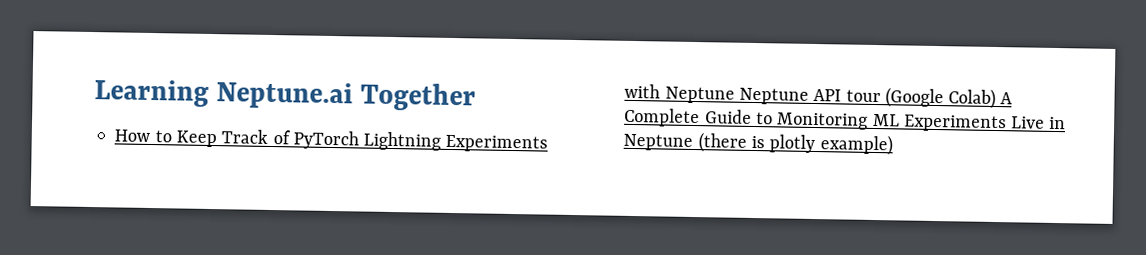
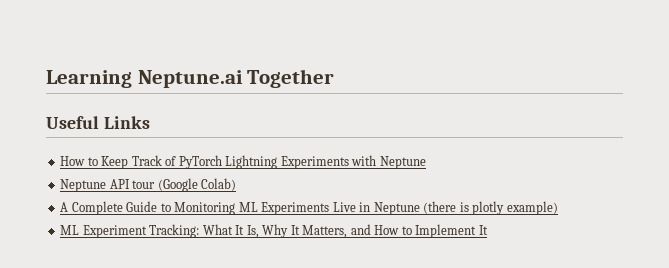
(477, 97) none -> [46,116,150,129] // Useful Links
(735, 95) none -> (426, 162) //
(997, 99) none -> (237, 184) //
(893, 145) none -> [60,224,488,238] // ML Experiment Tracking: What It Is, Why It Matters, and How to Implement It

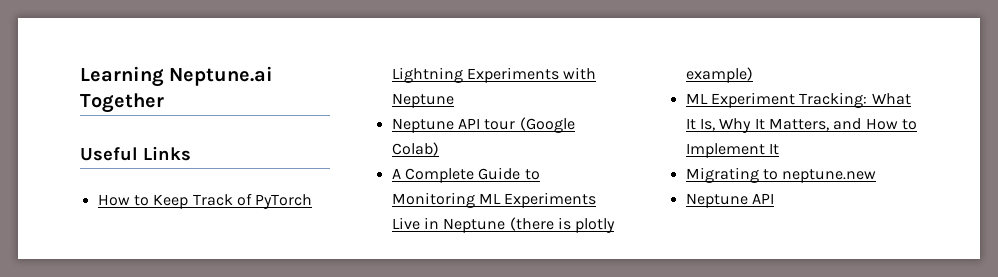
(488, 230) none -> [685,167,877,183] [685,193,774,208] // Migrating to neptune.new // Neptune API

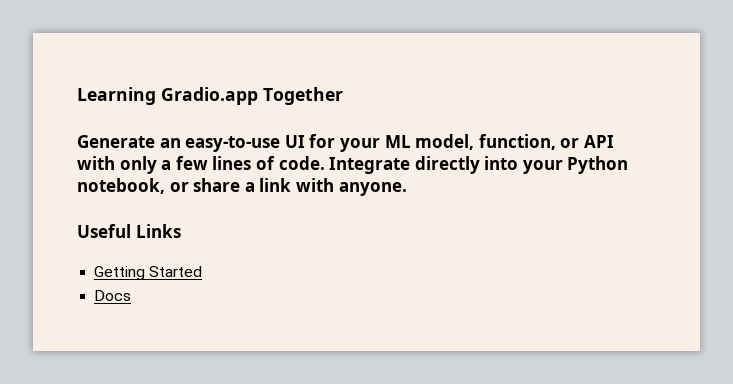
[169,66,274,86] Neptune.ai -> [161,87,258,105] Gradio.app
[80,146,191,161] [97,193,313,209] [391,67,597,83] [391,93,454,108] [391,117,575,133] [391,142,439,156] [391,167,540,183] [391,192,597,208] [391,217,616,233] [685,67,753,83] [685,92,911,108] [685,118,917,133] [685,143,779,158] [685,167,877,183] [685,193,774,208] Useful Links // How to Keep Track of PyTorch Lightning Experiments with Neptune // Neptune API tour (Google Colab) // A Complete Guide to Monitoring ML Experiments Live in Neptune (there is plotly example) // ML Experiment Tracking: What It Is, Why It Matters, and How to Implement It // Migrating to neptune.new // Neptune API -> [77,134,614,152] [77,156,629,174] [77,178,407,196] [77,224,181,238] [94,266,203,280] [94,290,132,301] Generate an easy-to-use UI for your ML model, function, or API with only a few lines of code. Integrate directly into your Python notebook, or share a link with anyone. // Useful Links // Getting Started // Docs

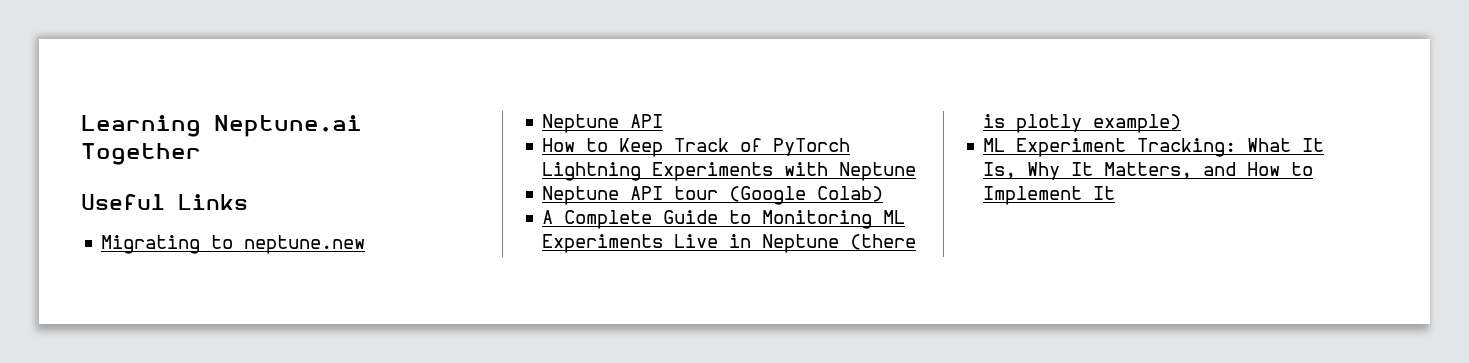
[161,87,258,105] Gradio.app -> [214,115,362,137] Neptune.ai
[77,134,614,152] [77,156,629,174] [77,178,407,196] [77,224,181,238] [94,266,203,280] [94,290,132,301] Generate an easy-to-use UI for your ML model, function, or API with only a few lines of code. Integrate directly into your Python notebook, or share a link with anyone. // Useful Links // Getting Started // Docs -> [81,194,248,210] [101,235,366,254] [542,114,664,133] [542,138,851,157] [542,162,917,181] [542,186,884,205] [542,210,906,229] [542,234,917,253] [983,114,1182,133] [983,138,1325,157] [983,162,1314,180] [983,186,1116,205] Useful Links // Migrating to neptune.new // Neptune API // How to Keep Track of PyTorch Lightning Experiments with Neptune // Neptune API tour (Google Colab) // A Complete Guide to Monitoring ML Experiments Live in Neptune (there is plotly example) // ML Experiment Tracking: What It Is, Why It Matters, and How to Implement It

